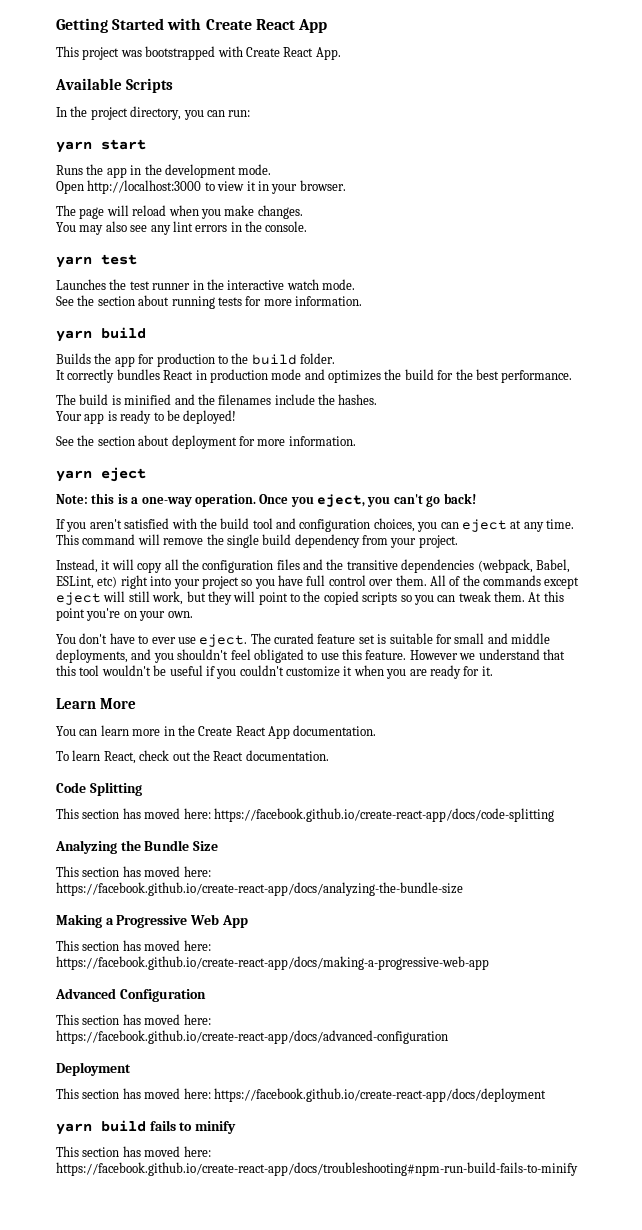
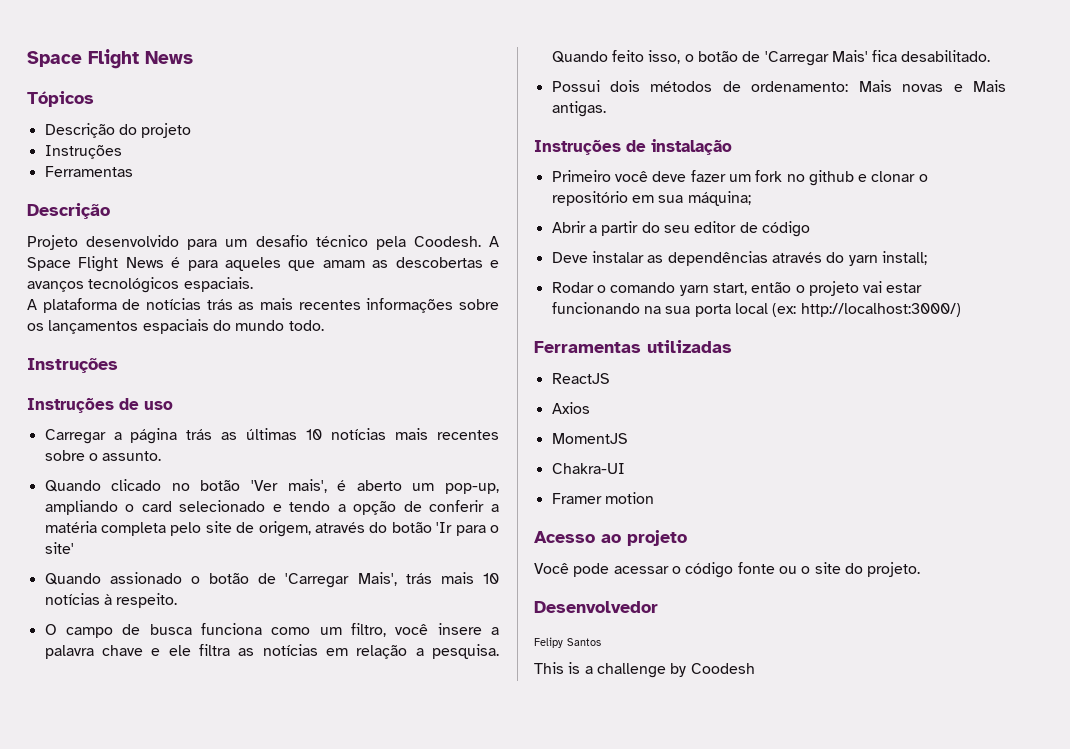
[56,18,327,33] [56,46,341,60] [55,78,173,93] [56,106,251,120] [56,139,146,153] [56,164,272,178] [56,180,346,194] [56,205,303,219] [56,221,308,235] [56,254,137,268] [56,279,355,290] [56,295,362,309] [56,327,146,342] [56,353,335,367] [56,369,573,383] [56,394,378,405] [56,410,237,424] [56,435,356,449] [56,467,146,482] [56,493,476,507] [56,518,574,532] [56,534,458,548] [56,559,570,573] [56,575,580,589] [56,591,564,605] [56,608,193,621] [56,633,550,647] [56,649,565,663] [56,665,493,679] [56,698,136,709] [56,725,377,739] [56,750,329,764] [56,782,142,796] [56,808,554,822] [55,840,218,854] [56,866,211,877] [56,882,463,896] [56,914,248,928] [56,940,211,951] [56,956,489,970] [55,988,206,1002] [56,1014,211,1025] [56,1030,448,1044] [56,1062,131,1076] [56,1088,546,1102] [56,1120,236,1135] [56,1146,211,1157] [56,1162,578,1176] Getting Started with Create React App // This project was bootstrapped with Create React App. // Available Scripts // In the project directory, you can run: // yarn start // Runs the app in the development mode. // Open http://localhost:3000 to view it in your browser. // The page will reload when you make changes. // You may also see any lint errors in the console. // yarn test // Launches the test runner in the interactive watch mode. // See the section about running tests for more information. // yarn build // Builds the app for production to the build folder. // It correctly bundles React in production mode and optimizes the build for the best performance. // The build is minified and the filenames include the hashes. // Your app is ready to be deployed! // See the section about deployment for more information. // yarn eject // Note: this is a one-way operation. Once you eject, you can't go back! // If you aren't satisfied with the build tool and configuration choices, you can eject at any time. This command will remove the single build dependency from your project. // Instead, it will copy all the configuration files and the transitive dependencies (webpack, Babel, ESLint, etc) right into your project so you have full control over them. All of the commands except eject will still work, but they will point to the copied scripts so you can tweak them. At this point you're on your own. // You don't have to ever use eject. The curated feature set is suitable for small and middle deployments, and you shouldn't feel obligated to use this feature. However we understand that this tool wouldn't be useful if you couldn't customize it when you are ready for it. // Learn More // You can learn more in the Create React App documentation. // To learn React, check out the React documentation. // Code Splitting // This section has moved here: https://facebook.github.io/create-react-app/docs/code-splitting // Analyzing the Bundle Size // This section has moved here: https://facebook.github.io/create-react-app/docs/analyzing-the-bundle-size // Making a Progressive Web App // This section has moved here: https://facebook.github.io/create-react-app/docs/making-a-progressive-web-app // Advanced Configuration // This section has moved here: https://facebook.github.io/create-react-app/docs/advanced-configuration // Deployment // This section has moved here: https://facebook.github.io/create-react-app/docs/deployment // yarn build fails to minify // This section has moved here: https://facebook.github.io/create-react-app/docs/troubleshooting#npm-run-build-fails-to-minify -> [27,49,193,69] [27,91,94,107] [44,123,192,138] [44,145,122,159] [44,166,133,177] [27,203,110,219] [27,235,499,250] [27,256,499,272] [27,277,253,293] [27,298,500,313] [27,319,324,334] [27,358,118,373] [27,397,173,413] [44,428,499,444] [44,450,162,461] [44,479,500,494] [44,500,500,515] [44,521,499,537] [44,542,74,554] [44,572,500,588] [44,593,178,608] [44,623,499,638] [44,644,499,659] [551,50,991,66] [551,80,1006,92] [551,101,606,117] [534,139,732,155] [551,170,928,186] [551,191,751,206] [551,221,810,237] [551,251,927,266] [551,281,923,296] [551,302,961,317] [534,340,732,353] [551,373,610,384] [551,402,590,414] [551,433,628,444] [551,463,625,474] [551,492,654,504] [534,530,687,546] [534,562,921,578] [534,601,658,613] [534,637,602,648] [534,662,755,678] Space Flight News // Tópicos // Descrição do projeto // Instruções // Ferramentas // Descrição // Projeto desenvolvido para um desafio técnico pela Coodesh. A Space Flight News é para aqueles que amam as descobertas e avanços tecnológicos espaciais. // A plataforma de notícias trás as mais recentes informações sobre os lançamentos espaciais do mundo todo. // Instruções // Instruções de uso // Carregar a página trás as últimas 10 notícias mais recentes sobre o assunto. // Quando clicado no botão 'Ver mais', é aberto um pop-up, ampliando o card selecionado e tendo a opção de conferir a matéria completa pelo site de origem, através do botão 'Ir para o site' // Quando assionado o botão de 'Carregar Mais', trás mais 10 notícias à respeito. // O campo de busca funciona como um filtro, você insere a palavra chave e ele filtra as notícias em relação a pesquisa. Quando feito isso, o botão de 'Carregar Mais' fica desabilitado. // Possui dois métodos de ordenamento: Mais novas e Mais antigas. // Instruções de instalação // Primeiro você deve fazer um fork no github e clonar o repositório em sua máquina; // Abrir a partir do seu editor de código // Deve instalar as dependências através do yarn install; // Rodar o comando yarn start, então o projeto vai estar funcionando na sua porta local (ex: http://localhost:3000/) // Ferramentas utilizadas // ReactJS // Axios // MomentJS // Chakra-UI // Framer motion // Acesso ao projeto // Você pode acessar o código fonte ou o site do projeto. // Desenvolvedor // Felipy Santos // This is a challenge by Coodesh

